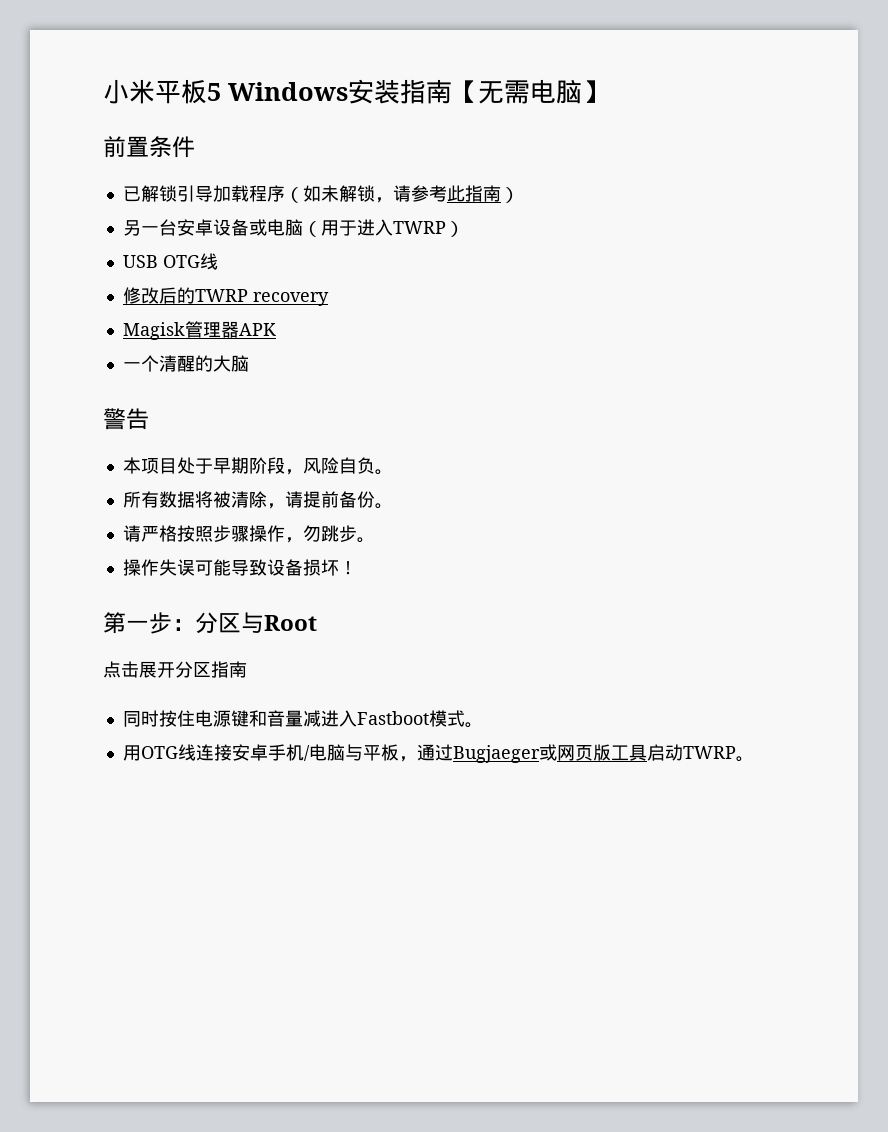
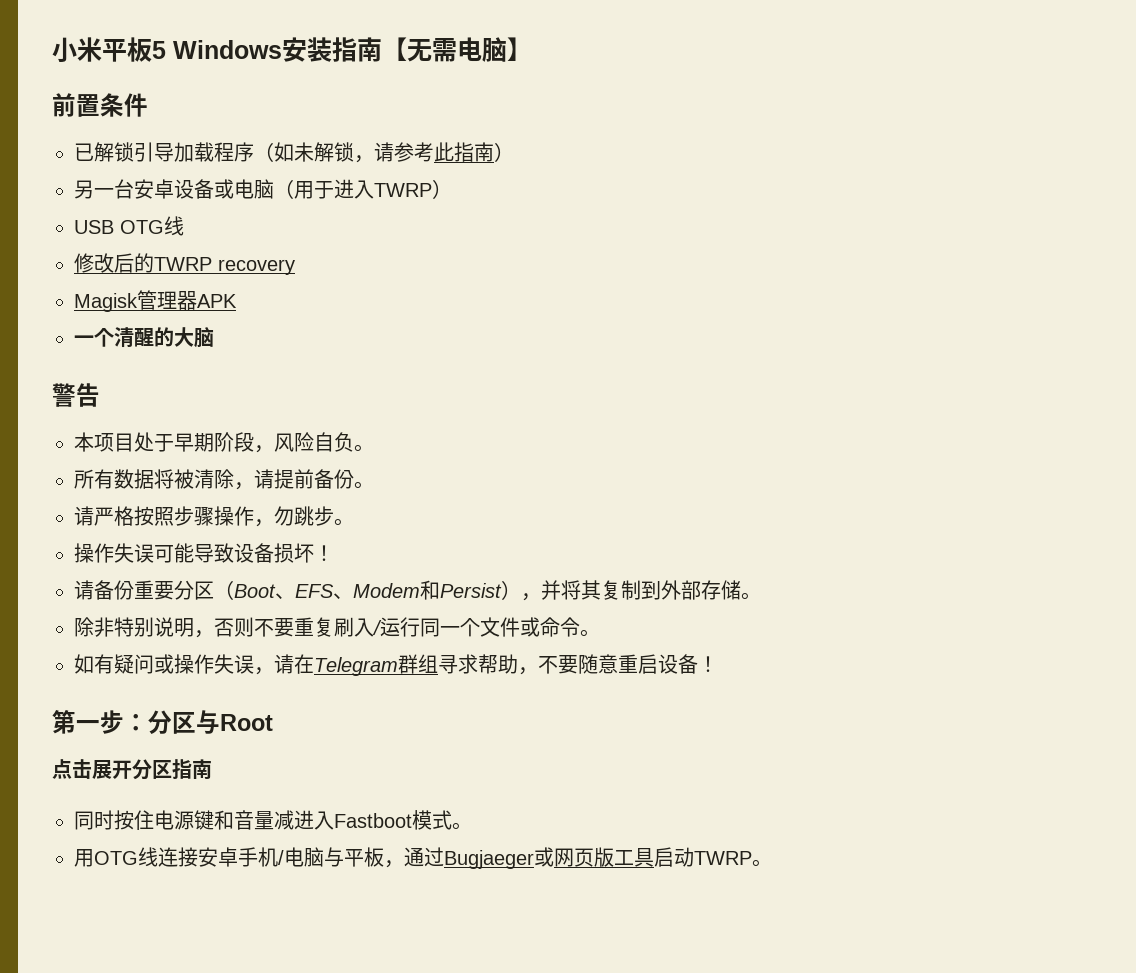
(357, 568) none -> [74,580,761,601] [74,617,600,638] [74,654,718,676] // 请备份重要分区（Boot、EFS、Modem和Persist），并将其复制到外部存储。 // 除非特别说明，否则不要重复刷入/运行同一个文件或命令。 // 如有疑问或操作失误，请在Telegram群组寻求帮助，不要随意重启设备！

